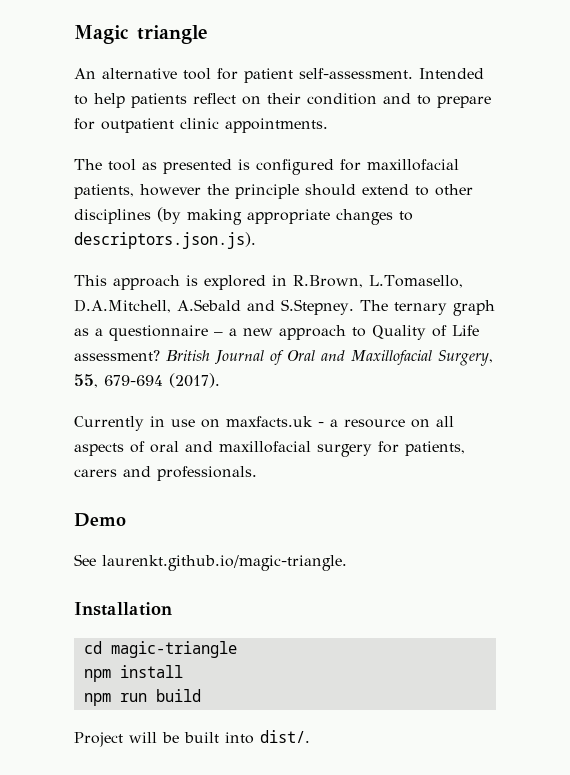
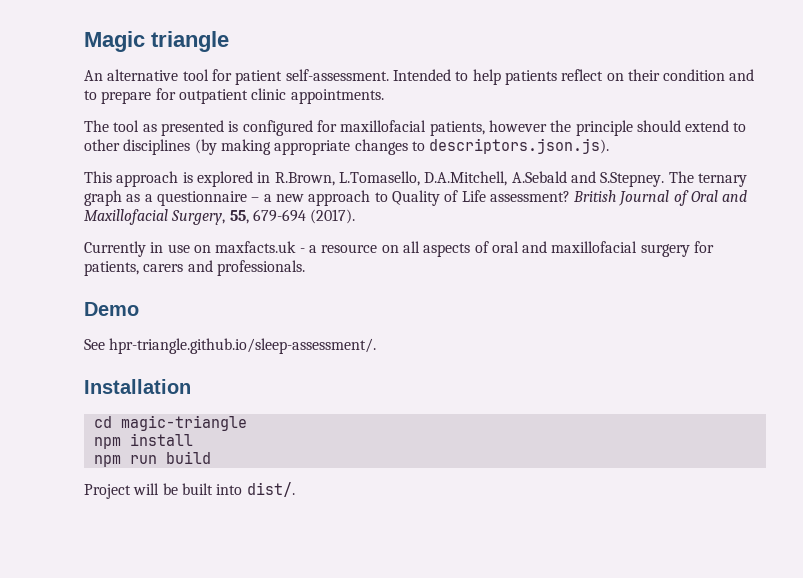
[102,555,347,571] laurenkt.github.io/magic-triangle. -> [109,338,377,354] hpr-triangle.github.io/sleep-assessment/.

